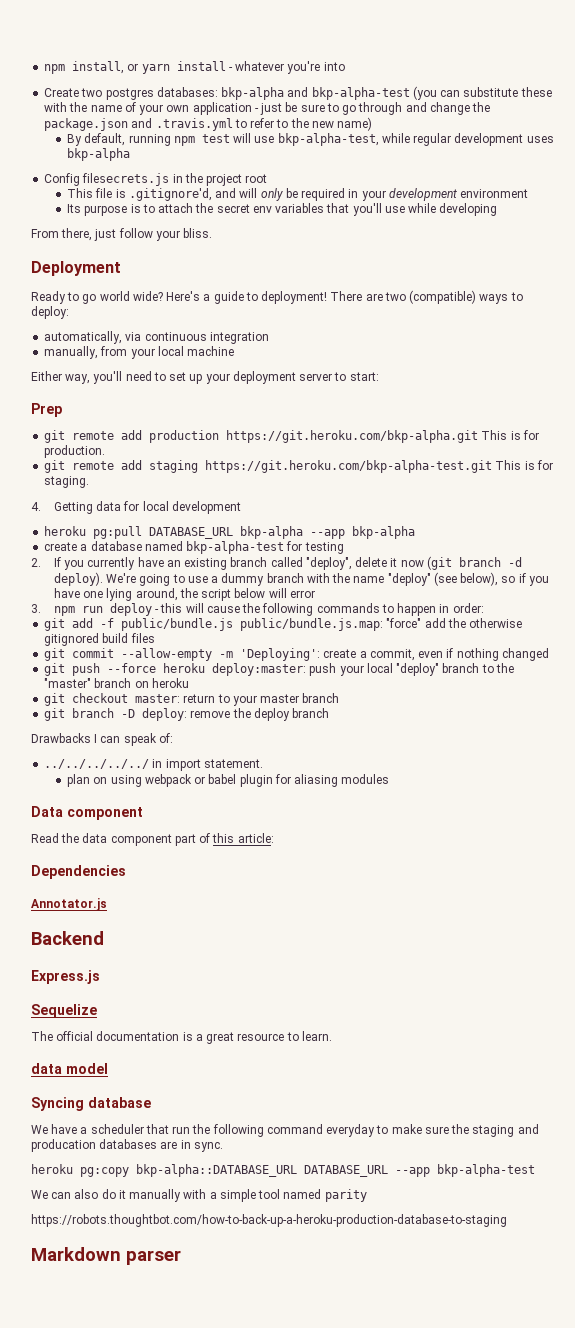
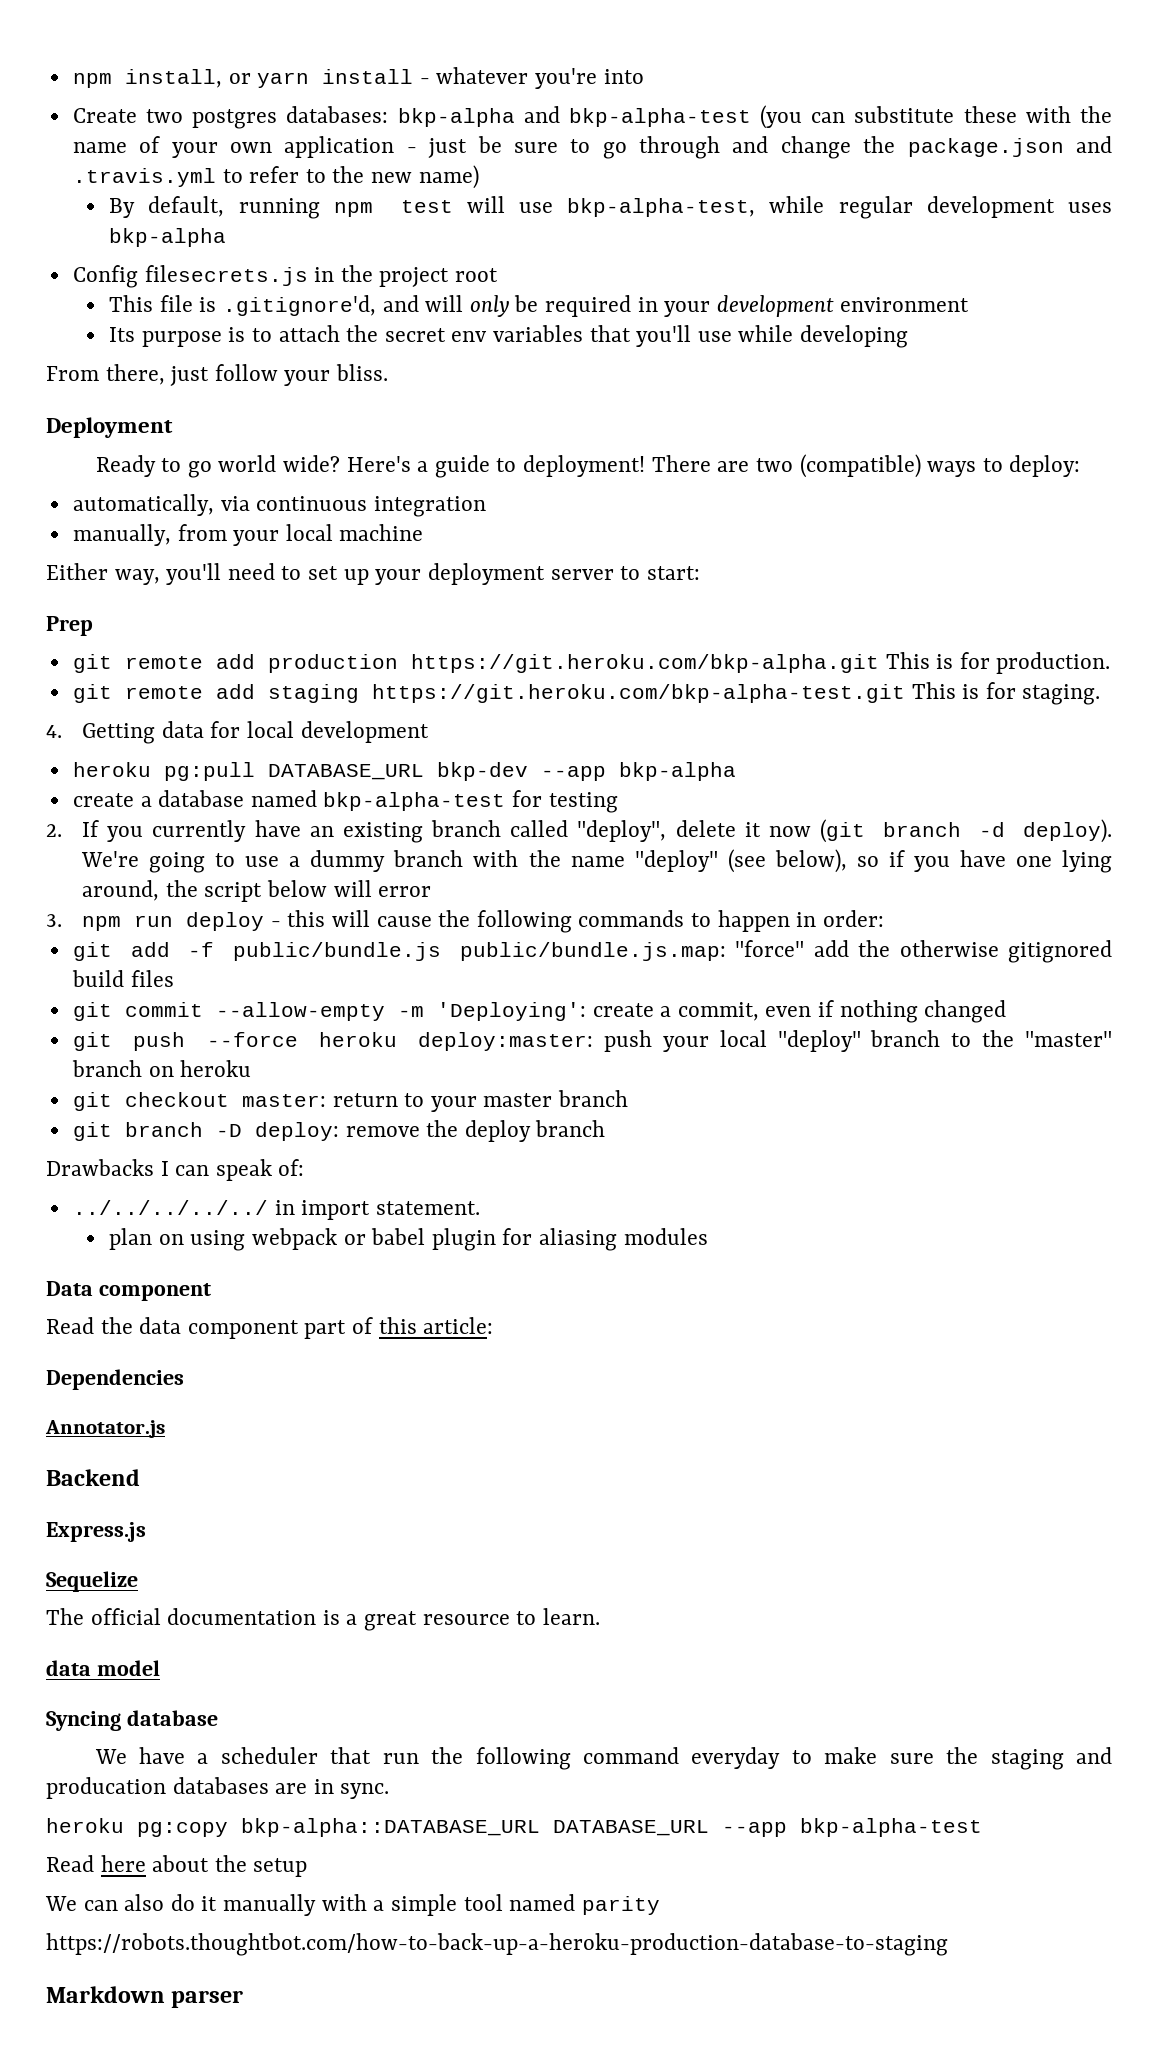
[240,526,304,539] bkp-alpha -> [436,762,528,781] bkp-dev
(535, 1170) none -> [46,1855,308,1877] // Read here about the setup

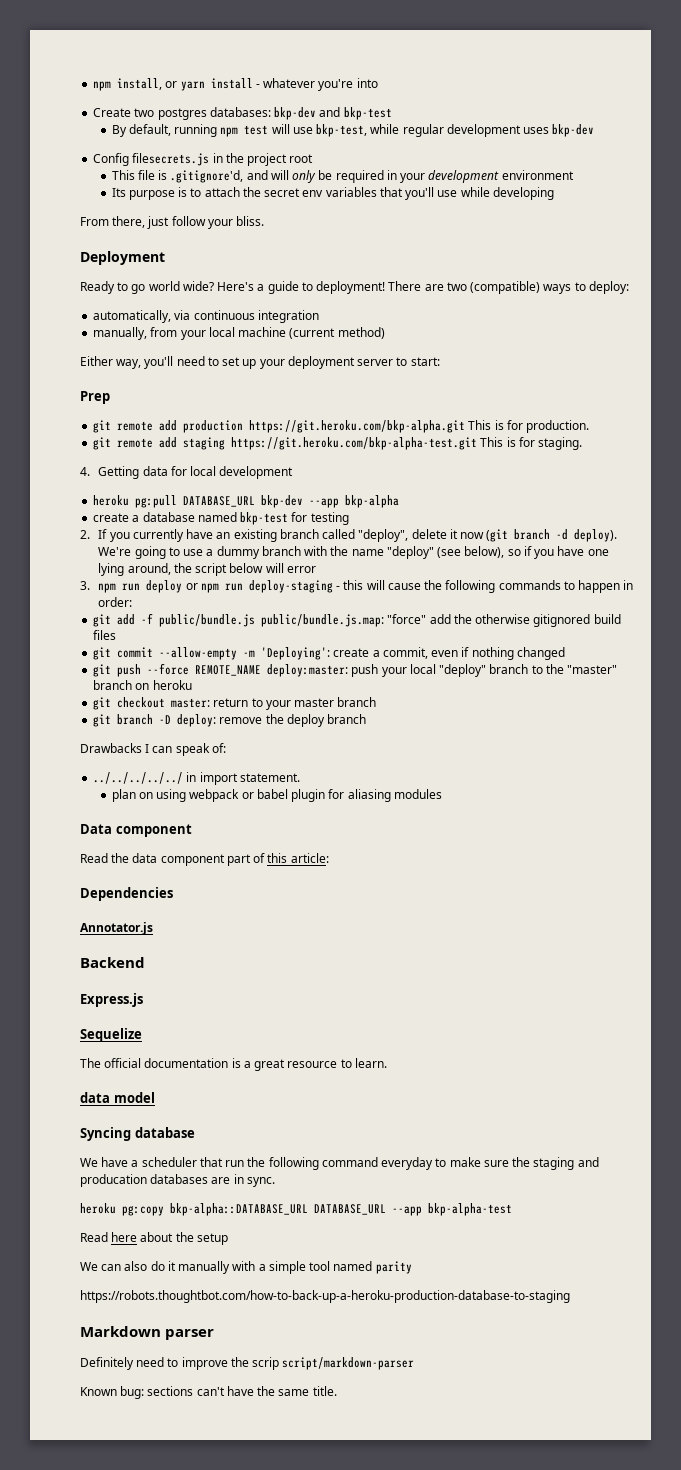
[397,105,1113,129] [72,136,1112,159] [72,165,479,189] bkp-alpha and bkp-alpha-test (you can substitute these with the name of your own application - just be sure to go through and change the package.json and .travis.yml to refer to the new name) -> [274,107,392,120] bkp-dev and bkp-test
[567,198,756,217] bkp-alpha-test, -> [316,124,368,137] bkp-test,
[109,228,227,247] bkp-alpha -> [552,124,595,137] bkp-dev
(424, 532) none -> [289,327,385,339] (current method)
[323,792,506,811] bkp-alpha-test -> [240,512,289,525] bkp-test
(265, 921) none -> [185,580,333,593] or npm run deploy-staging
[318,1032,397,1047] heroku -> [195,665,262,676] REMOTE_NAME
(244, 1999) none -> [80,1357,415,1370] [80,1386,337,1399] // Definitely need to improve the scrip script/markdown-parser // Known bug: sections can't have the same title.

